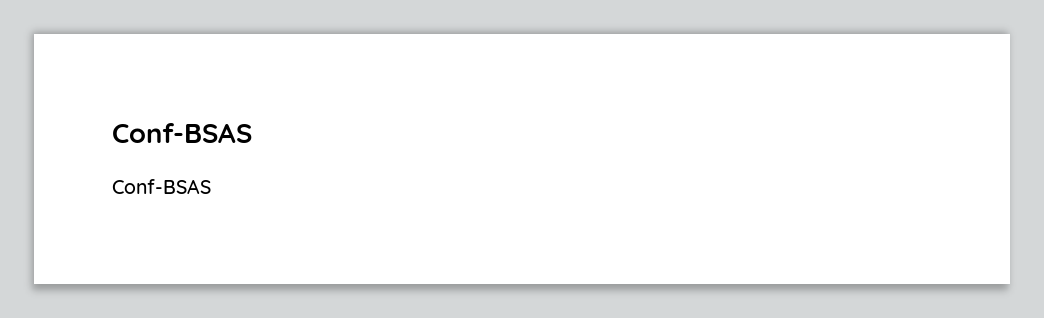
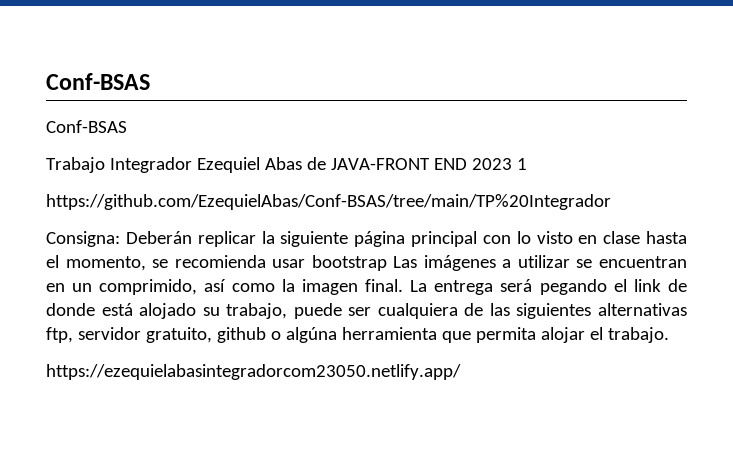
(211, 186) none -> [46,157,527,173] [46,194,611,210] [46,231,687,247] [46,255,687,271] [46,279,687,295] [46,303,687,319] [46,327,669,343] [46,364,461,380] // Trabajo Integrador Ezequiel Abas de JAVA-FRONT END 2023 1 // https://github.com/EzequielAbas/Conf-BSAS/tree/main/TP%20Integrador // Consigna: Deberán replicar la siguiente página principal con lo visto en clase hasta el momento, se recomienda usar bootstrap Las imágenes a utilizar se encuentran en un comprimido, así como la imagen final. La entrega será pegando el link de donde está alojado su trabajo, puede ser cualquiera de las siguientes alternativas ftp, servidor gratuito, github o algúna herramienta que permita alojar el trabajo. // https://ezequielabasintegradorcom23050.netlify.app/

